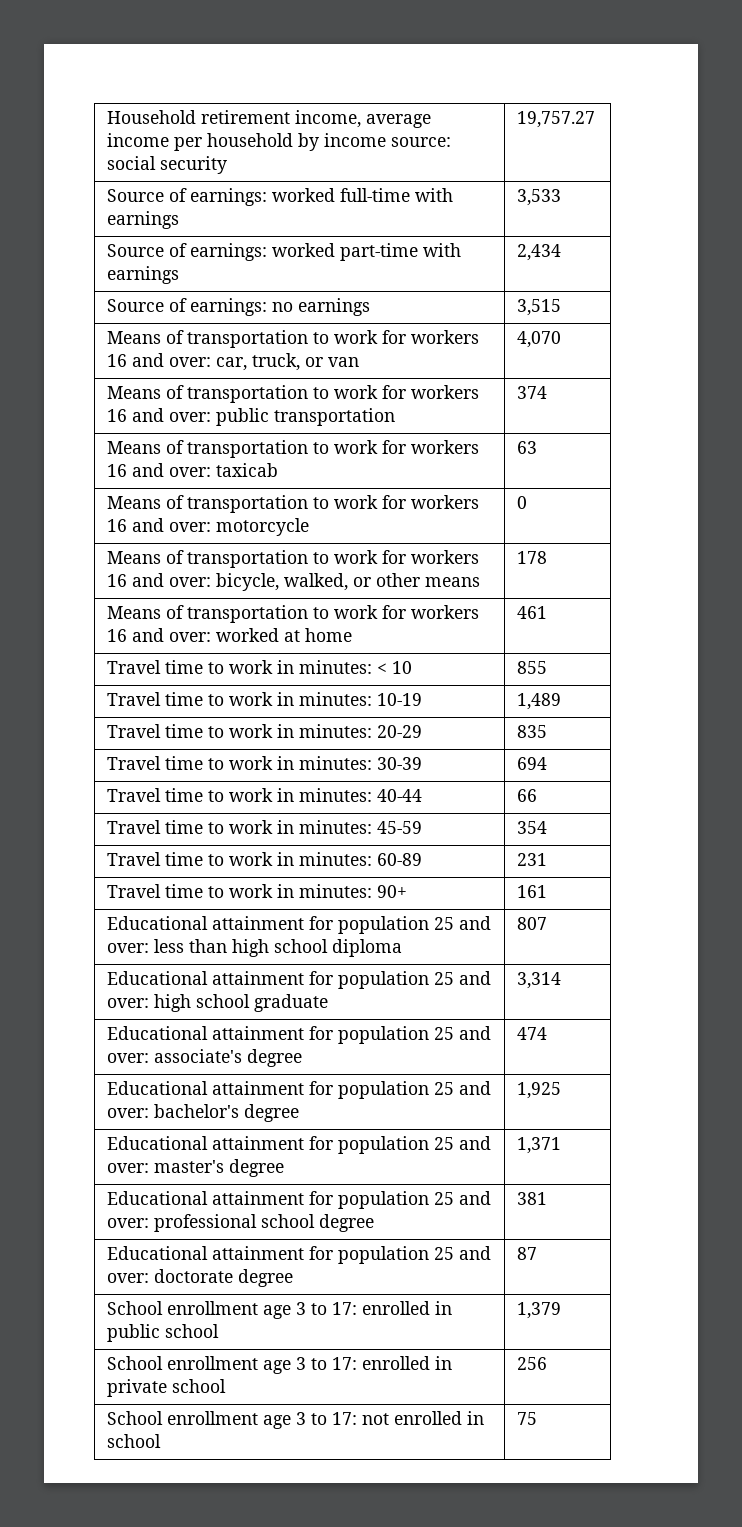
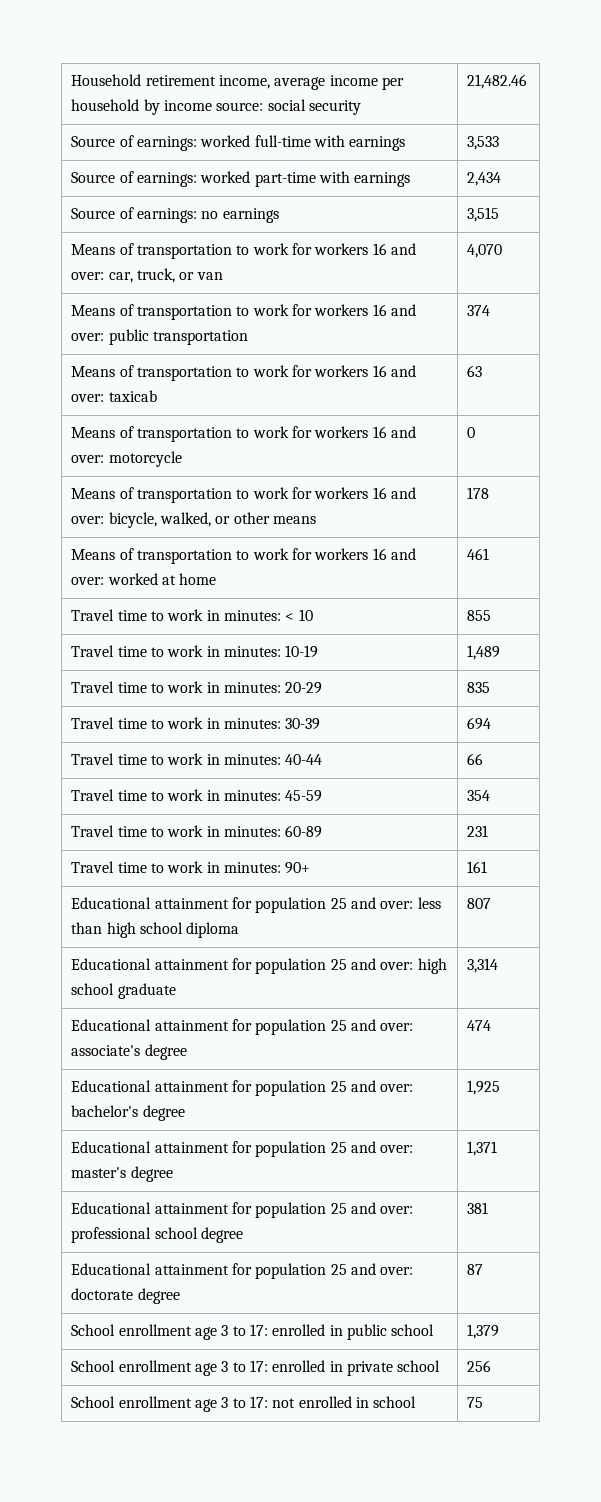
[517,111,596,128] 19,757.27 -> [467,74,528,89] 21,482.46

